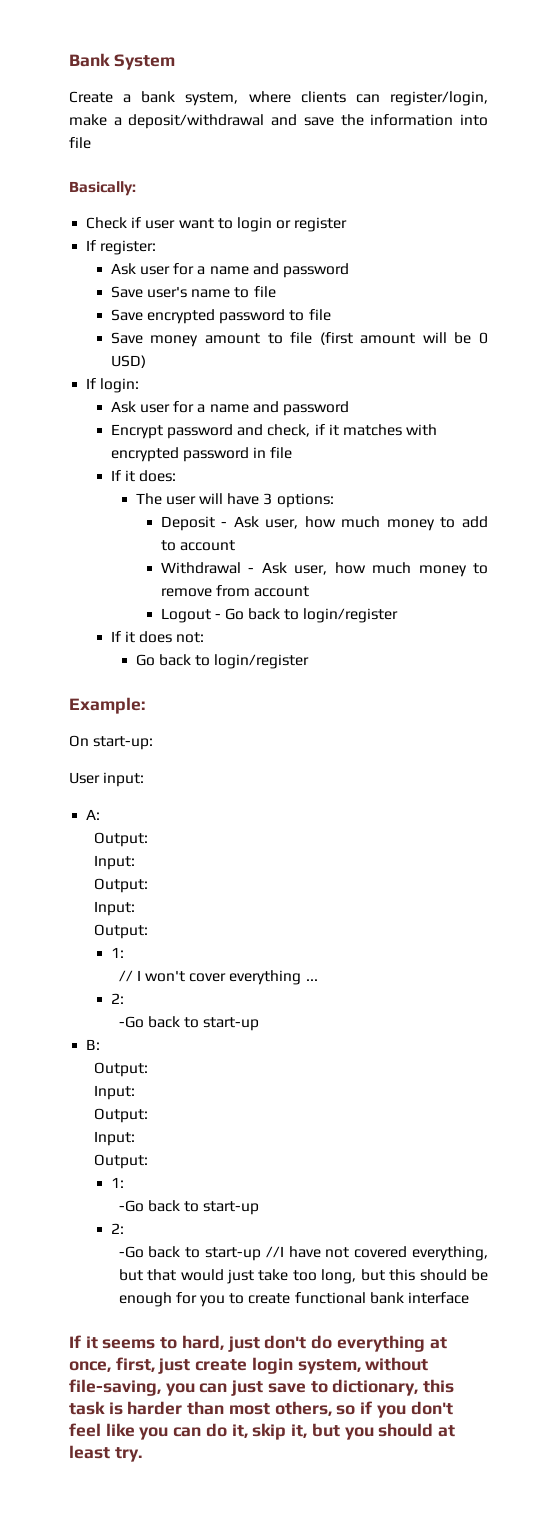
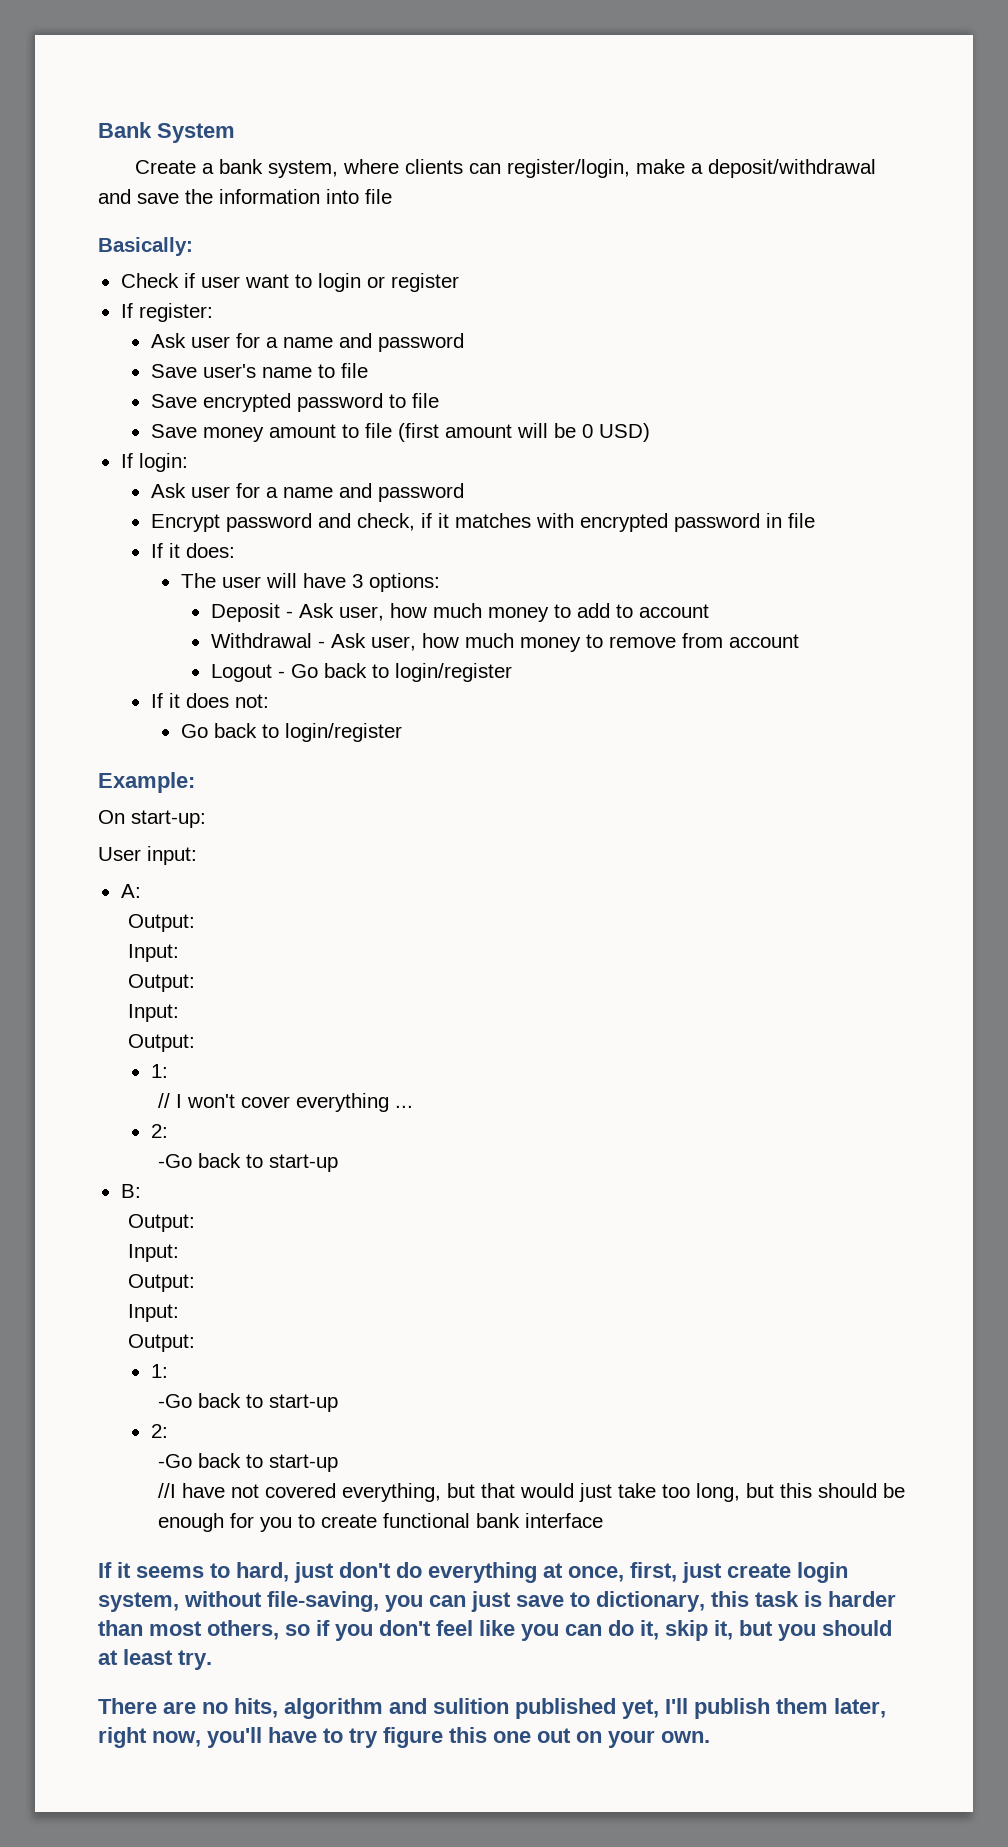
(262, 1254) none -> (339, 1463) //
(142, 1454) none -> [98,1698,886,1719] [98,1727,710,1748] // There are no hits, algorithm and sulition published yet, I'll publish them later, right now, you'll have to try figure this one out on your own.

